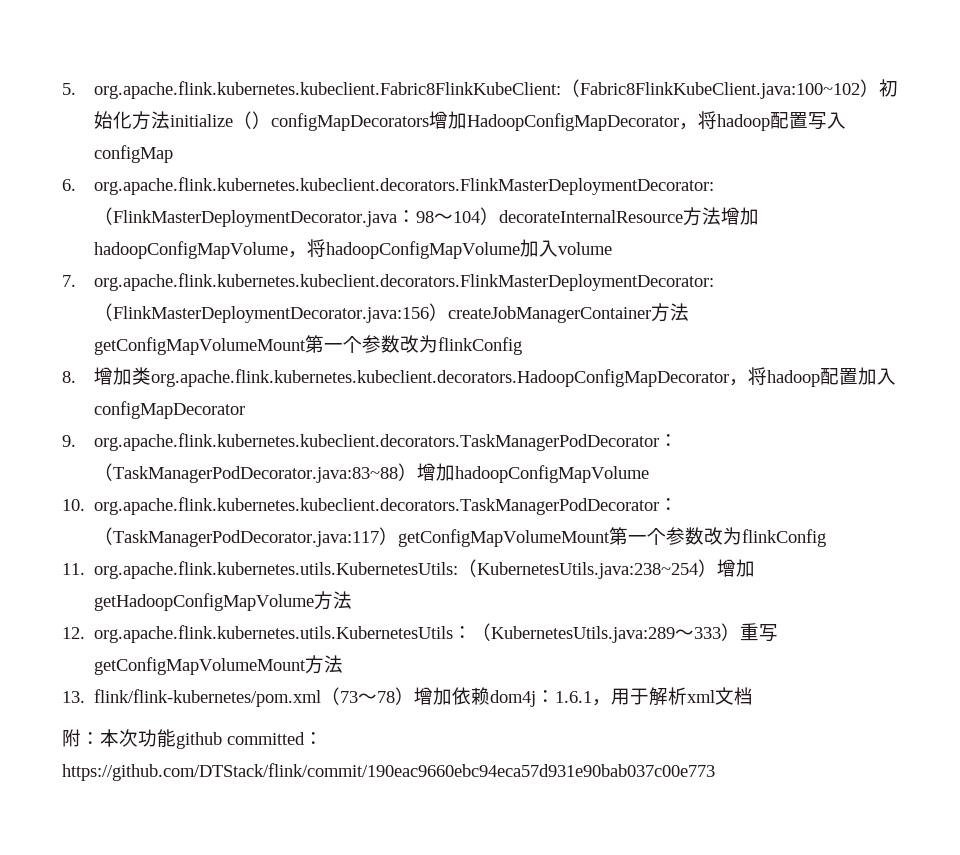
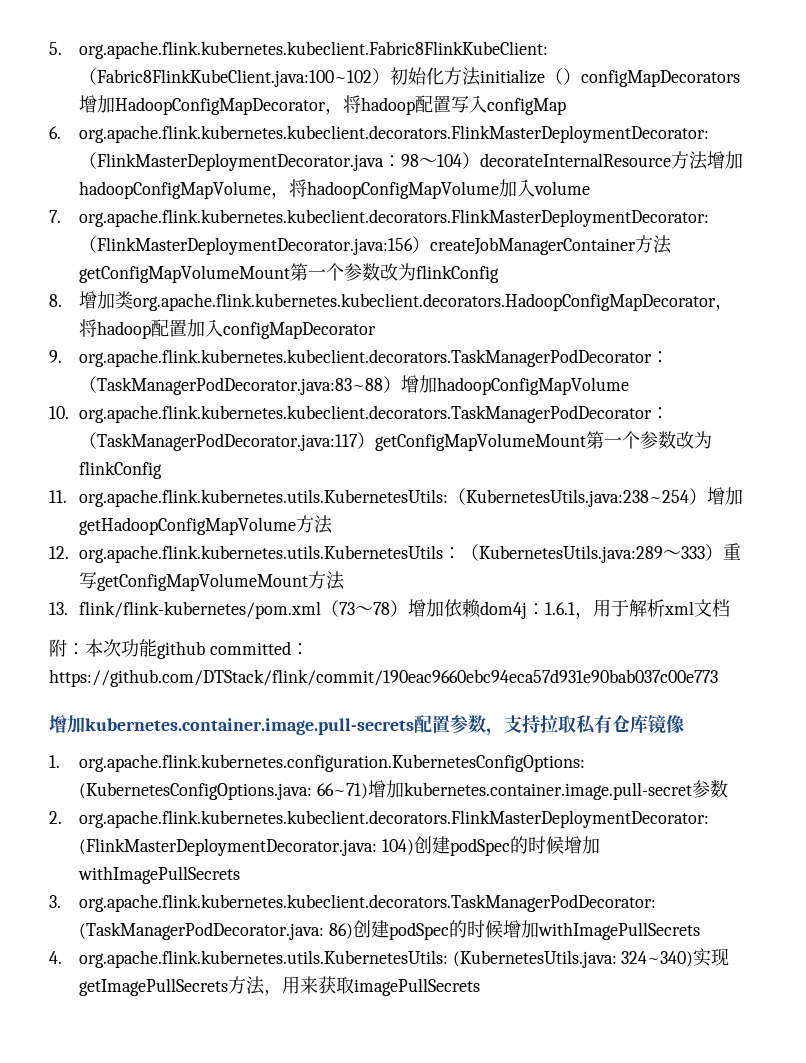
(715, 772) none -> [49,714,684,736] [49,754,585,772] [78,780,728,800] [49,810,709,828] [78,836,600,856] [77,866,240,884] [49,894,656,912] [78,920,700,940] [49,948,730,968] [78,976,480,996] // 增加kubernetes.container.image.pull-secrets配置参数，支持拉取私有仓库镜像 // 1. org.apache.flink.kubernetes.configuration.KubernetesConfigOptions: (KubernetesConfigOptions.java: 66~71)增加kubernetes.container.image.pull-secret参数 // 2. org.apache.flink.kubernetes.kubeclient.decorators.FlinkMasterDeploymentDecorator: (FlinkMasterDeploymentDecorator.java: 104)创建podSpec的时候增加withImagePullSecrets // 3. org.apache.flink.kubernetes.kubeclient.decorators.TaskManagerPodDecorator: (TaskManagerPodDecorator.java: 86)创建podSpec的时候增加withImagePullSecrets // 4. org.apache.flink.kubernetes.utils.KubernetesUtils: (KubernetesUtils.java: 324~340)实现getImagePullSecrets方法，用来获取imagePullSecrets

